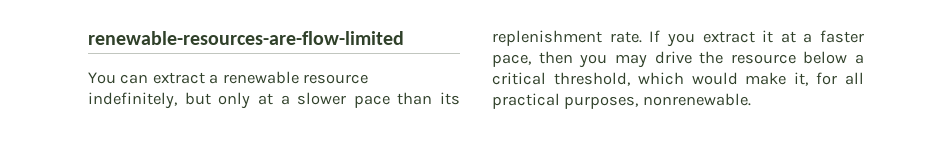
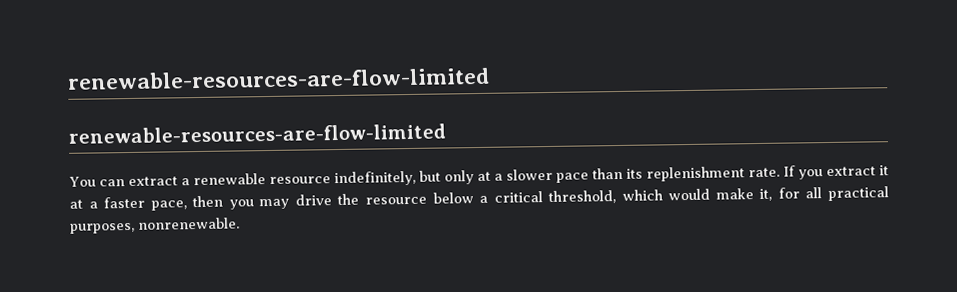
[88,31,404,45] renewable-resources-are-flow-limited -> [67,67,490,90] [68,123,446,144] renewable-resources-are-flow-limited // renewable-resources-are-flow-limited

